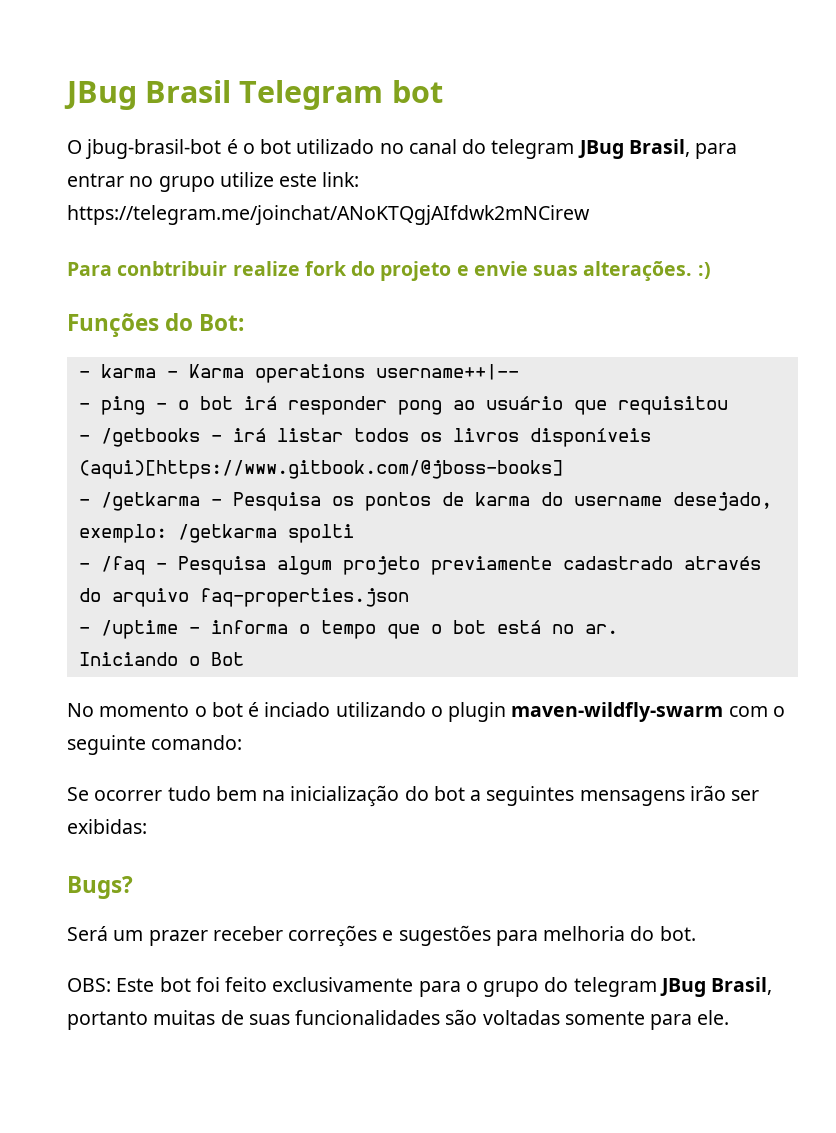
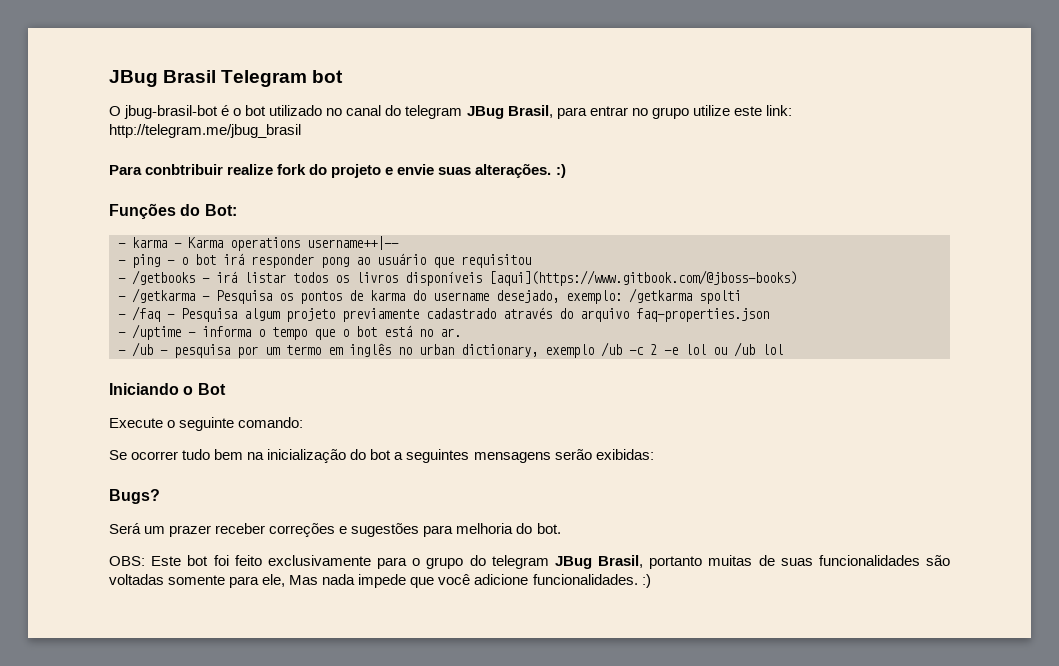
[67,205,590,225] https://telegram.me/joinchat/ANoKTQgjAIfdwk2mNCirew -> [109,124,301,138] http://telegram.me/jbug_brasil
[78,460,563,479] (aqui)[https://www.gitbook.com/@jboss-books] -> [489,270,797,286] [aqui](https://www.gitbook.com/@jboss-books)
[78,652,244,666] [67,702,768,722] Iniciando o Bot // No momento o bot é inciado utilizando o plugin maven-wildfly-swarm com -> [118,342,783,358] [109,383,226,395] [109,418,163,428] - /ub - pesquisa por um termo em inglês no urban dictionary, exemplo /ub -c 2 -e lol ou /ub lol // Iniciando o Bot // Execute
[689,785,760,801] irão ser -> [554,449,592,460] serão
[697,1010,730,1025] ele. -> [262,574,651,588] ele, Mas nada impede que você adicione funcionalidades. :)

